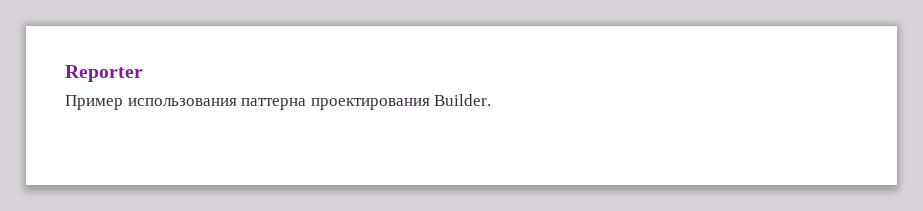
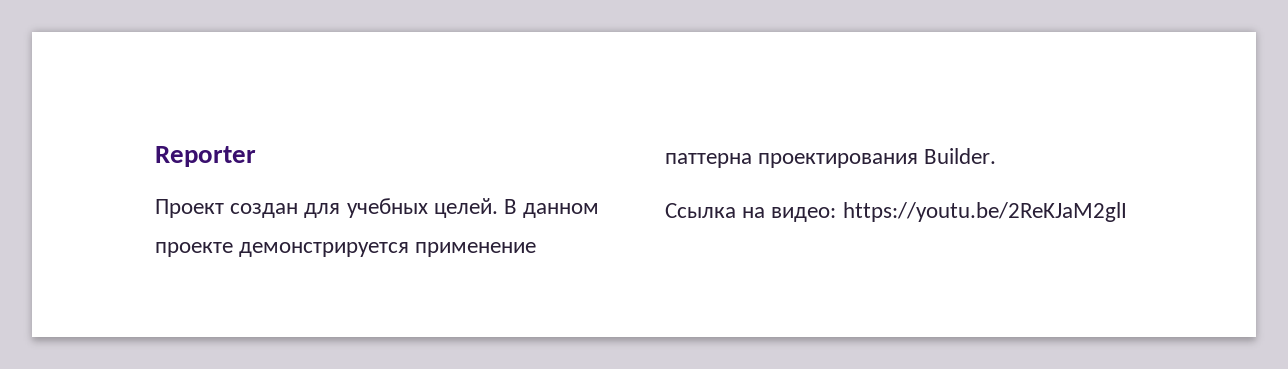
[65,95,237,110] Пример использования -> [155,198,600,218] [155,242,537,257] Проект создан для учебных целей. В данном проекте демонстрируется применение
(492, 100) none -> [665,202,1127,222] // Ссылка на видео: https://youtu.be/2ReKJaM2glI

